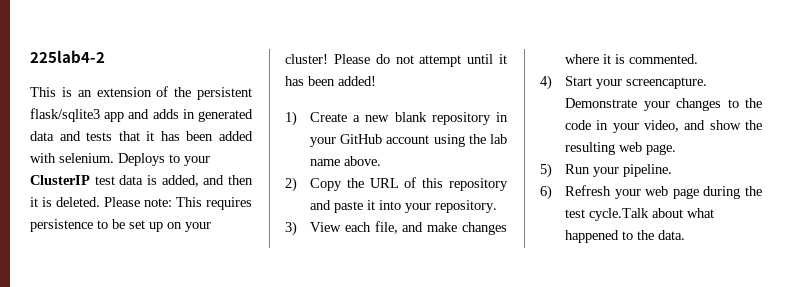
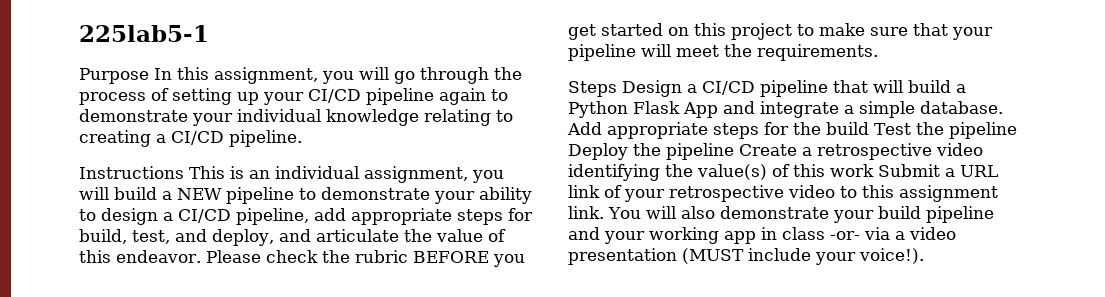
[30,50,105,63] [30,86,252,100] [30,108,253,122] [30,131,254,141] [30,153,210,166] [30,175,253,187] [30,197,252,210] [30,219,211,232] [285,54,507,67] [285,76,376,86] [285,111,508,126] [310,134,507,147] [310,156,382,166] [285,177,508,192] [310,200,498,213] [285,221,507,236] [565,54,699,64] [540,75,708,90] [565,98,762,111] [565,120,762,133] [565,142,677,155] [540,163,673,178] [540,185,762,200] [565,208,715,221] [565,230,686,243] 225lab4-2 // This is an extension of the persistent flask/sqlite3 app and adds in generated data and tests that it has been added with selenium. Deploys to your ClusterIP test data is added, and then it is deleted. Please note: This requires persistence to be set up on your cluster! Please do not attempt until it has been added! // 1) Create a new blank repository in your GitHub account using the lab name above. // 2) Copy the URL of this repository and paste it into your repository. // 3) View each file, and make changes where it is commented. // 4) Start your screencapture. Demonstrate your changes to the code in your video, and show the resulting web page. // 5) Run your pipeline. // 6) Refresh your web page during the test cycle.Talk about what happened to the data. -> [79,25,209,42] [79,67,522,84] [79,88,508,105] [79,109,513,126] [79,130,302,147] [79,166,504,183] [79,187,532,204] [79,208,533,225] [79,229,506,246] [79,250,525,267] [568,23,993,40] [568,44,878,61] [568,80,966,97] [568,101,1003,118] [567,122,1017,139] [568,143,983,160] [568,164,998,181] [568,185,998,202] [568,206,994,223] [568,227,956,244] [568,248,924,265] 225lab5-1 // Purpose In this assignment, you will go through the process of setting up your CI/CD pipeline again to demonstrate your individual knowledge relating to creating a CI/CD pipeline. // Instructions This is an individual assignment, you will build a NEW pipeline to demonstrate your ability to design a CI/CD pipeline, add appropriate steps for build, test, and deploy, and articulate the value of this endeavor. Please check the rubric BEFORE you get started on this project to make sure that your pipeline will meet the requirements. // Steps Design a CI/CD pipeline that will build a Python Flask App and integrate a simple database. Add appropriate steps for the build Test the pipeline Deploy the pipeline Create a retrospective video identifying the value(s) of this work Submit a URL link of your retrospective video to this assignment link. You will also demonstrate your build pipeline and your working app in class -or- via a video presentation (MUST include your voice!).

